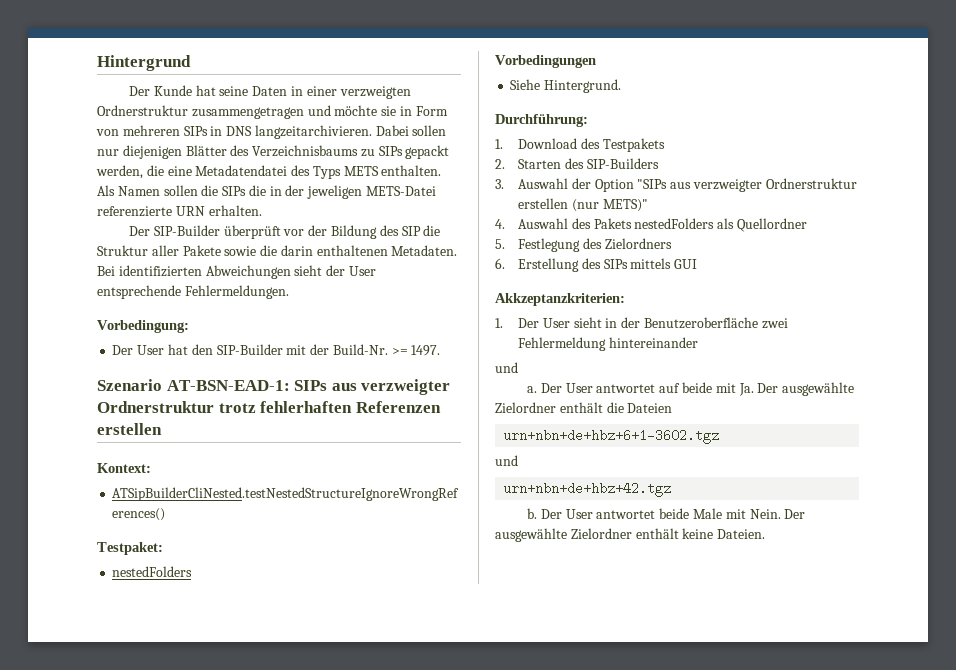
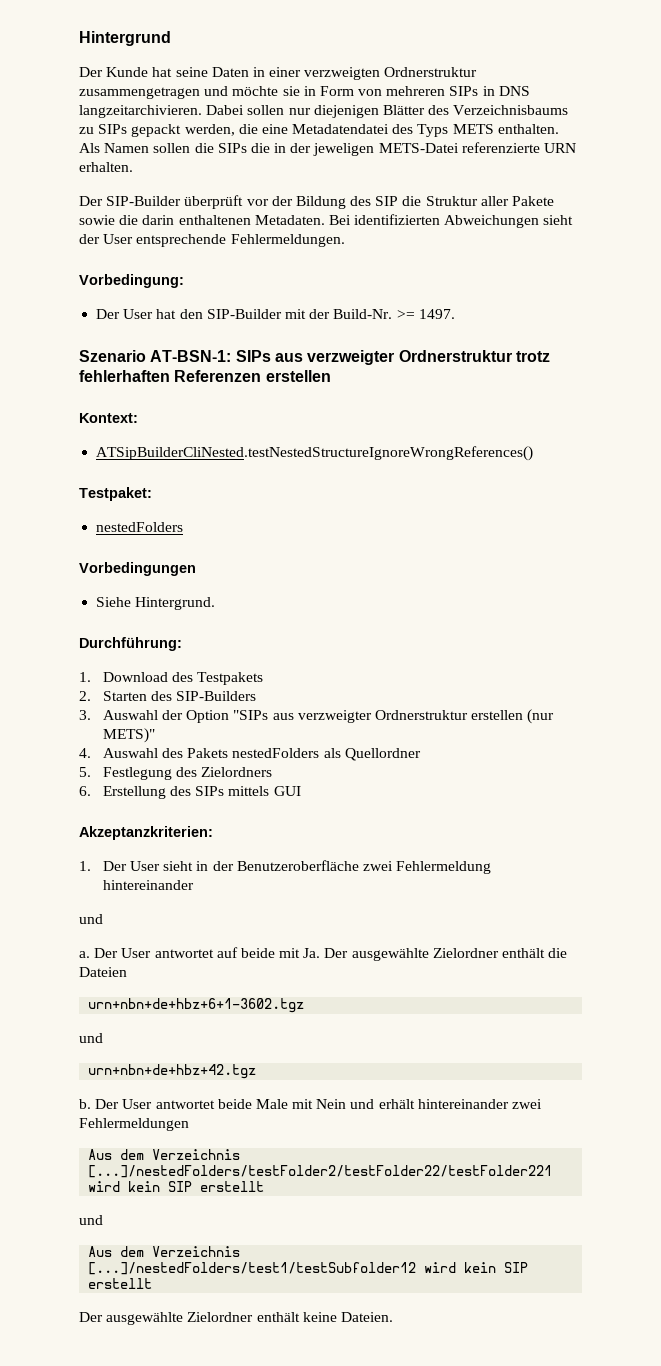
[166,380,290,391] AT-BSN-EAD-1: -> [150,350,232,362] AT-BSN-1:
[495,293,625,306] Akkzeptanzkriterien: -> [79,826,213,840] Akzeptanzkriterien:
[749,509,781,519] Nein. -> [316,1099,543,1109] [79,1118,189,1131] [88,1149,241,1160] [88,1165,553,1178] [88,1181,265,1192] [79,1215,103,1225] [88,1246,241,1257] [88,1262,529,1275] [88,1278,153,1289] Nein und erhält hintereinander zwei Fehlermeldungen // Aus dem Verzeichnis [...]/nestedFolders/testFolder2/testFolder22/testFolder221 wird kein SIP erstellt // und // Aus dem Verzeichnis [...]/nestedFolders/test1/testSubfolder12 wird kein SIP erstellt //

